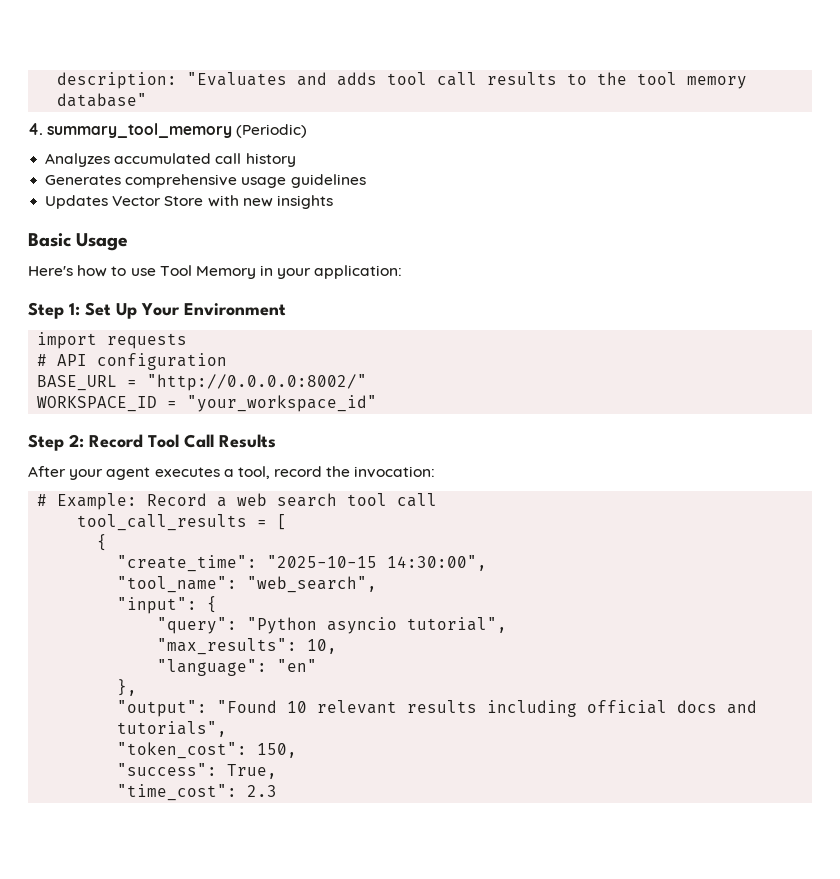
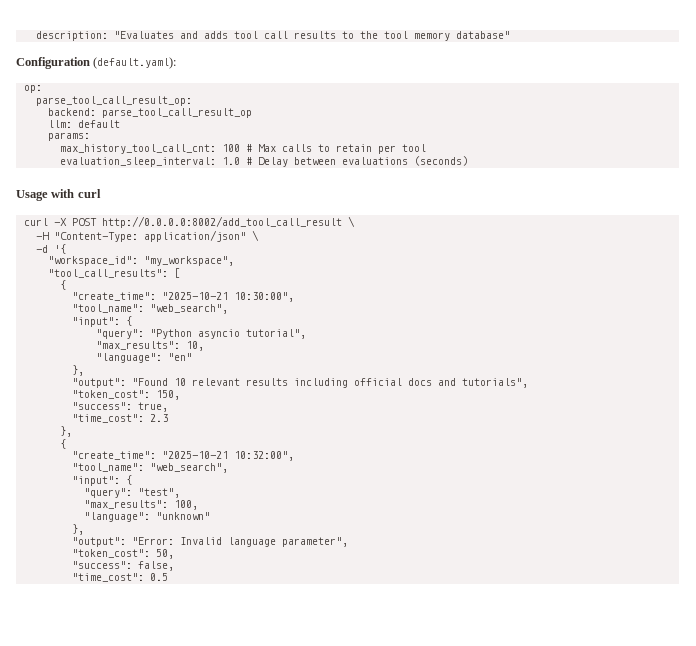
[28,123,308,138] [45,153,296,167] [45,174,366,188] [45,195,333,209] [28,233,129,251] [28,265,403,279] [28,302,286,319] [37,332,188,349] [37,353,228,370] [37,374,368,391] [37,395,378,412] [28,434,276,451] [28,466,436,480] [37,493,438,510] [77,514,268,531] 4. summary_tool_memory (Periodic) // Analyzes accumulated call history // Generates comprehensive usage guidelines // Updates Vector Store with new insights // Basic Usage // Here's how to use Tool Memory in your application: // Step 1: Set Up Your Environment // import requests // # API configuration // BASE_URL = "http://0.0.0.0:8002/" // WORKSPACE_ID = "your_workspace_id" // Step 2: Record Tool Call Results // After your agent executes a tool, record the invocation: // # Example: Record a web search tool call // tool_call_results = -> [16,57,177,69] [23,85,42,93] [35,96,192,106] [47,108,252,118] [47,120,120,128] [47,132,90,141] [59,144,426,154] [59,156,468,167] [16,189,101,201] [23,216,355,228] [35,230,259,242] [35,244,66,254] [47,256,234,266] [47,269,168,278] Configuration (default.yaml): // op: // parse_tool_call_result_op: // backend: parse_tool_call_result_op // llm: default // params: // max_history_tool_call_cnt: 100 # Max calls to retain per tool // evaluation_sleep_interval: 1.0 # Delay between evaluations (seconds) // Usage with curl // curl -X POST http://0.0.0.0:8002/add_tool_call_result \ // -H "Content-Type: application/json" \ // -d '{ // "workspace_id": "my_workspace", // "tool_call_results":
[267,555,488,571] "2025-10-15 14:30:00", -> [161,292,294,302] "2025-10-21 10:30:00",
[227,764,278,779] True, -> [137,402,168,412] true,
(278, 791) none -> [59,426,72,437] [59,439,66,449] [71,451,294,461] [71,463,228,473] [71,475,132,486] [83,488,180,498] [83,500,198,510] [83,512,210,522] [71,524,84,535] [71,537,348,547] [71,549,174,559] [71,561,174,571] [71,573,168,582] // }, // { // "create_time": "2025-10-21 10:32:00", // "tool_name": "web_search", // "input": { // "query": "test", // "max_results": 100, // "language": "unknown" // }, // "output": "Error: Invalid language parameter", // "token_cost": 50, // "success": false, // "time_cost": 0.5

